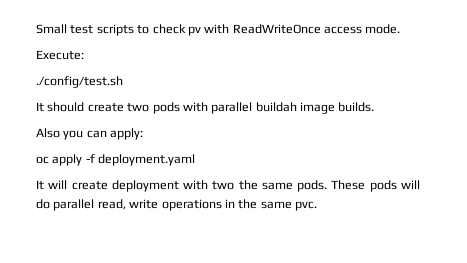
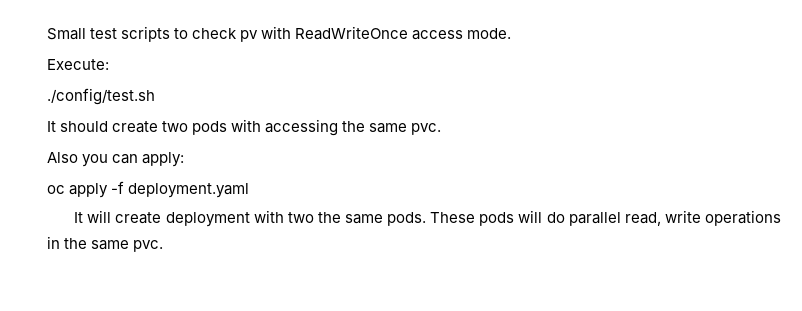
[211,102,375,114] parallel buildah image builds. -> [265,119,442,136] accessing the same pvc.

